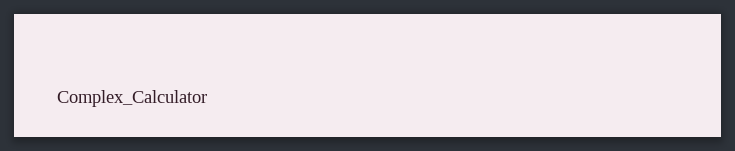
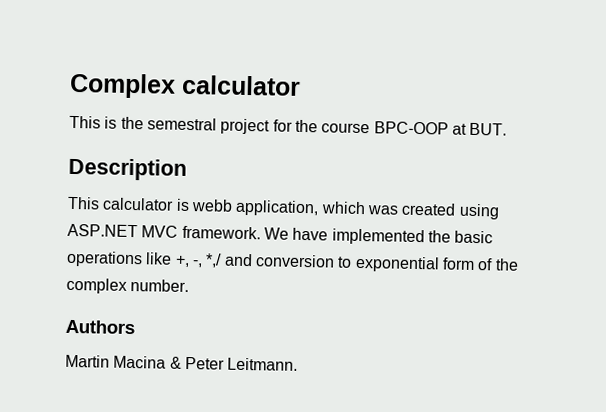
[57,90,207,107] Complex_Calculator -> [69,72,301,99] [69,115,508,136] [68,157,187,181] [67,196,500,220] [67,223,494,246] [66,250,519,273] [66,277,190,294] [65,319,135,335] [65,354,299,371] Complex calculator // This is the semestral project for the course BPC-OOP at BUT. // Description // This calculator is webb application, which was created using ASP.NET MVC framework. We have implemented the basic operations like +, -, *,/ and conversion to exponential form of the complex number. // Authors // Martin Macina & Peter Leitmann.

